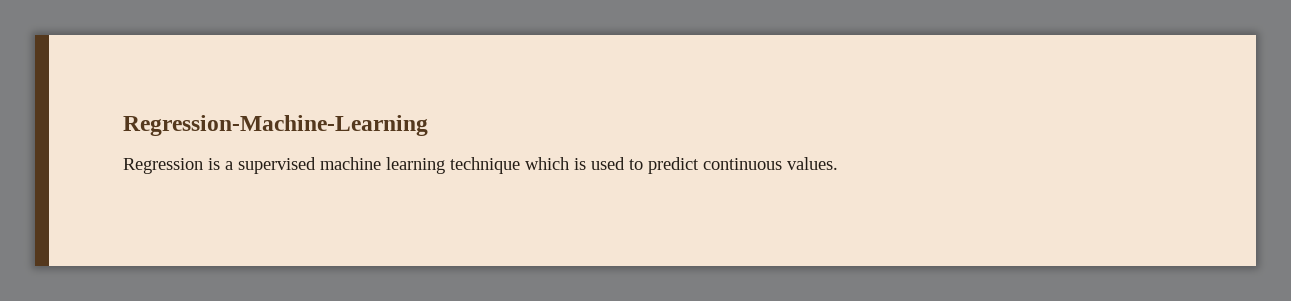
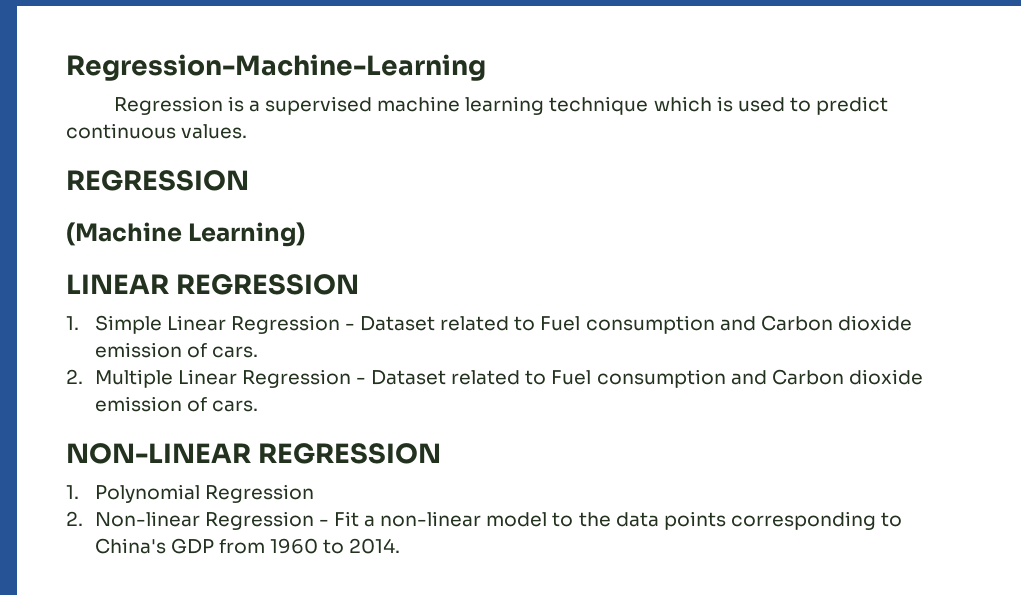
(838, 163) none -> [66,170,249,191] [66,222,306,247] [66,274,360,295] [66,315,912,334] [94,342,258,358] [66,369,923,388] [94,396,258,412] [66,443,442,464] [66,484,314,503] [66,511,903,530] [94,538,401,554] // REGRESSION // (Machine Learning) // LINEAR REGRESSION // 1. Simple Linear Regression - Dataset related to Fuel consumption and Carbon dioxide emission of cars. // 2. Multiple Linear Regression - Dataset related to Fuel consumption and Carbon dioxide emission of cars. // NON-LINEAR REGRESSION // 1. Polynomial Regression // 2. Non-linear Regression - Fit a non-linear model to the data points corresponding to China's GDP from 1960 to 2014.

